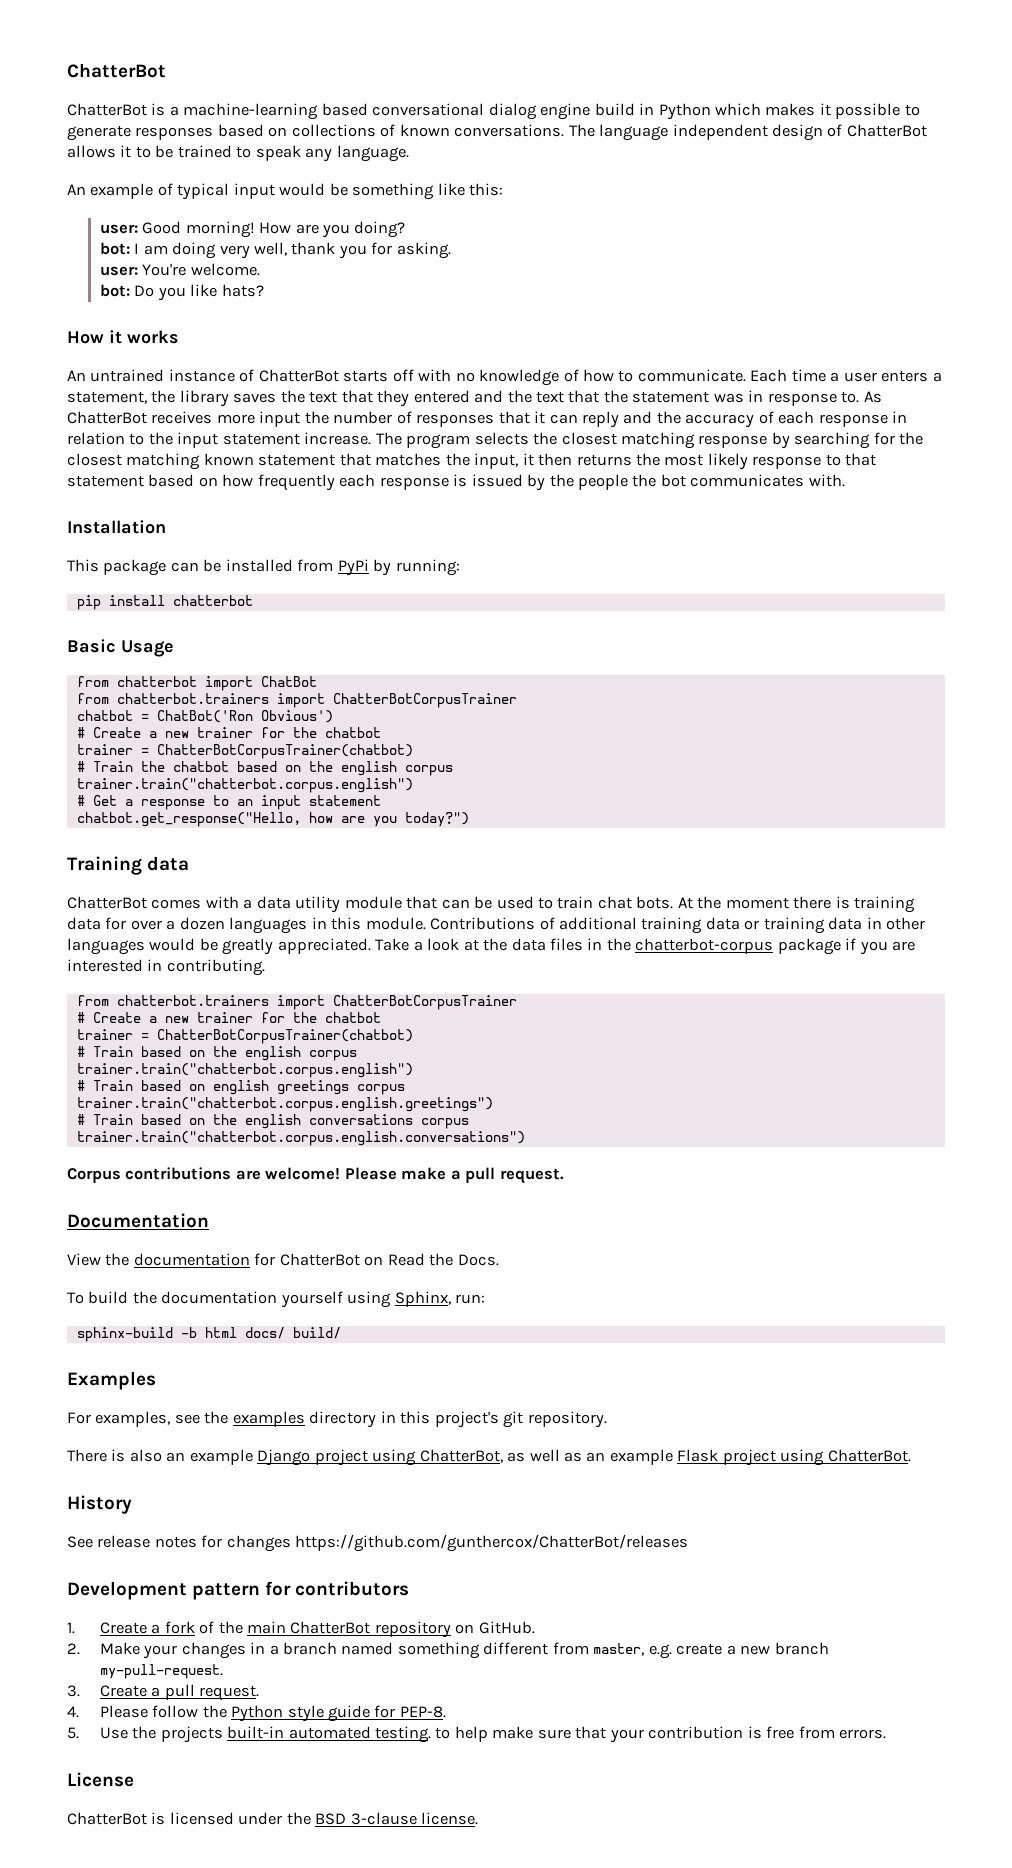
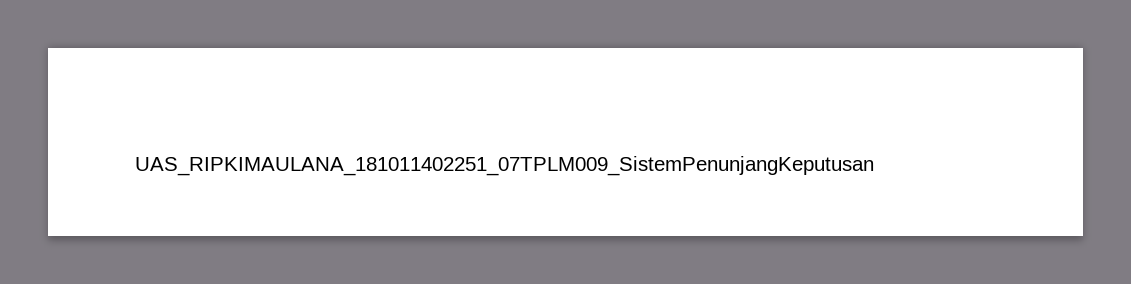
[67,63,166,78] [67,103,920,120] [67,124,927,141] [67,145,409,162] [67,183,504,200] [99,221,406,238] [99,242,451,259] [99,263,260,276] [99,284,264,301] [67,330,179,344] [67,369,942,386] [67,390,882,407] [67,411,908,428] [67,432,924,449] [67,453,877,470] [67,474,845,491] [67,520,166,534] [67,559,460,576] [76,595,253,610] [67,639,174,657] [76,676,317,691] [76,693,517,708] [76,710,333,723] [76,727,381,738] [76,744,413,759] [76,761,453,776] [76,778,413,793] [76,795,381,810] [76,812,469,827] [67,856,190,875] [67,896,916,913] [67,917,926,934] [67,938,916,955] [67,959,265,976] [76,995,517,1010] [76,1012,381,1023] [76,1029,413,1044] [76,1046,357,1061] [76,1063,413,1078] [76,1080,405,1095] [76,1097,493,1112] [76,1114,469,1129] [76,1131,525,1146] [67,1167,564,1184] [67,1213,209,1228] [67,1253,499,1266] [67,1291,486,1308] [76,1327,341,1342] [67,1371,156,1390] [67,1411,607,1428] [67,1449,911,1466] [67,1495,132,1514] [67,1534,689,1552] [67,1581,410,1600] [67,1621,535,1638] [67,1642,829,1659] [99,1664,223,1679] [67,1684,260,1701] [67,1705,446,1722] [67,1726,887,1743] [67,1772,134,1787] [67,1812,479,1825] ChatterBot // ChatterBot is a machine-learning based conversational dialog engine build in Python which makes it possible to generate responses based on collections of known conversations. The language independent design of ChatterBot allows it to be trained to speak any language. // An example of typical input would be something like this: // user: Good morning! How are you doing? // bot: I am doing very well, thank you for asking. // user: You're welcome. // bot: Do you like hats? // How it works // An untrained instance of ChatterBot starts off with no knowledge of how to communicate. Each time a user enters a statement, the library saves the text that they entered and the text that the statement was in response to. As ChatterBot receives more input the number of responses that it can reply and the accuracy of each response in relation to the input statement increase. The program selects the closest matching response by searching for the closest matching known statement that matches the input, it then returns the most likely response to that statement based on how frequently each response is issued by the people the bot communicates with. // Installation // This package can be installed from PyPi by running: // pip install chatterbot // Basic Usage // from chatterbot import ChatBot // from chatterbot.trainers import ChatterBotCorpusTrainer // chatbot = ChatBot('Ron Obvious') // # Create a new trainer for the chatbot // trainer = ChatterBotCorpusTrainer(chatbot) // # Train the chatbot based on the english corpus // trainer.train("chatterbot.corpus.english") // # Get a response to an input statement // chatbot.get_response("Hello, how are you today?") // Training data // ChatterBot comes with a data utility module that can be used to train chat bots. At the moment there is training data for over a dozen languages in this module. Contributions of additional training data or training data in other languages would be greatly appreciated. Take a look at the data files in the chatterbot-corpus package if you are interested in contributing. // from chatterbot.trainers import ChatterBotCorpusTrainer // # Create a new trainer for the chatbot // trainer = ChatterBotCorpusTrainer(chatbot) // # Train based on the english corpus // trainer.train("chatterbot.corpus.english") // # Train based on english greetings corpus // trainer.train("chatterbot.corpus.english.greetings") // # Train based on the english conversations corpus // trainer.train("chatterbot.corpus.english.conversations") // Corpus contributions are welcome! Please make a pull request. // Documentation // View the documentation for ChatterBot on Read the Docs. // To build the documentation yourself using Sphinx, run: // sphinx-build -b html docs/ build/ // Examples // For examples, see the examples directory in this project's git repository. // There is also an example Django project using ChatterBot, as well as an example Flask project using ChatterBot. // History // See release notes for changes https://github.com/gunthercox/ChatterBot/releases // Development pattern for contributors // 1. Create a fork of the main ChatterBot repository on GitHub. // 2. Make your changes in a branch named something different from master, e.g. create a new branch my-pull-request. // 3. Create a pull request. // 4. Please follow the Python style guide for PEP-8. // 5. Use the projects built-in automated testing. to help make sure that your contribution is free from errors. // License // ChatterBot is licensed under the BSD 3-clause license. -> [135,156,874,176] UAS_RIPKIMAULANA_181011402251_07TPLM009_SistemPenunjangKeputusan

